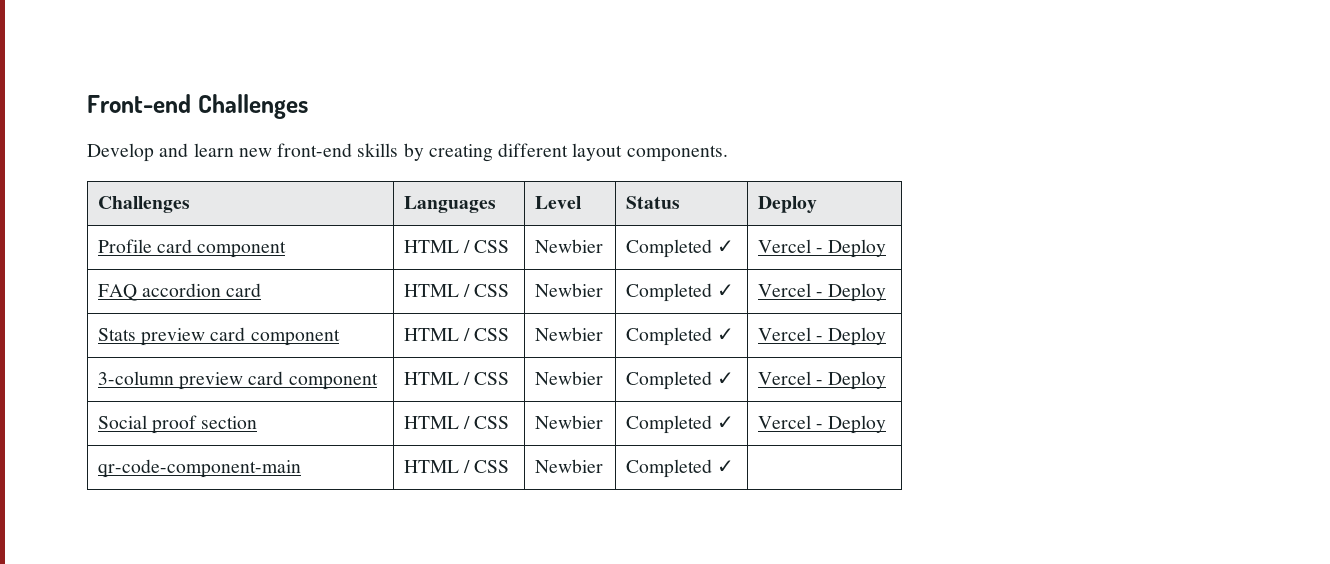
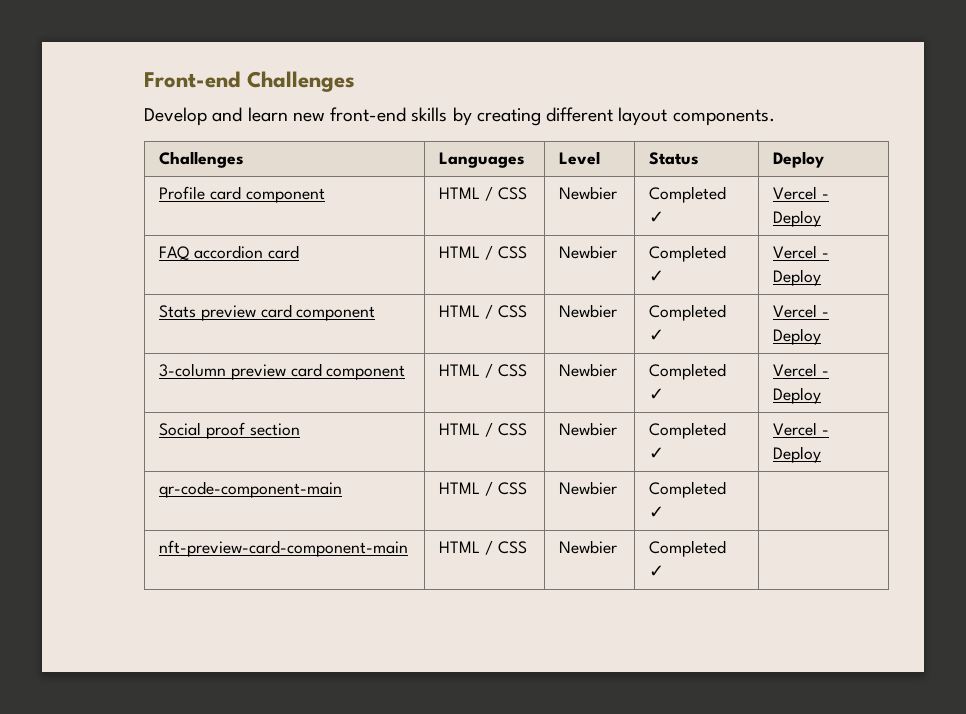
(735, 466) none -> [159,540,409,557] [439,540,527,555] [559,540,618,554] [649,540,727,557] [649,565,665,577] // nft-preview-card-component-main | HTML / CSS | Newbier | Completed ✓ |

